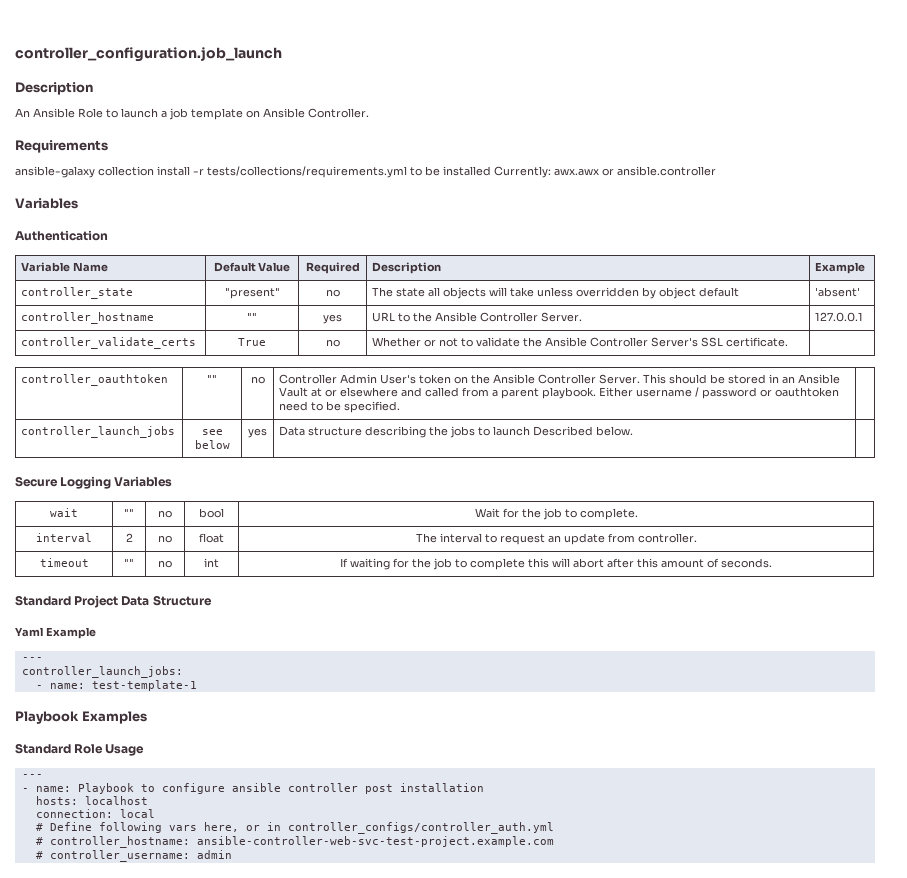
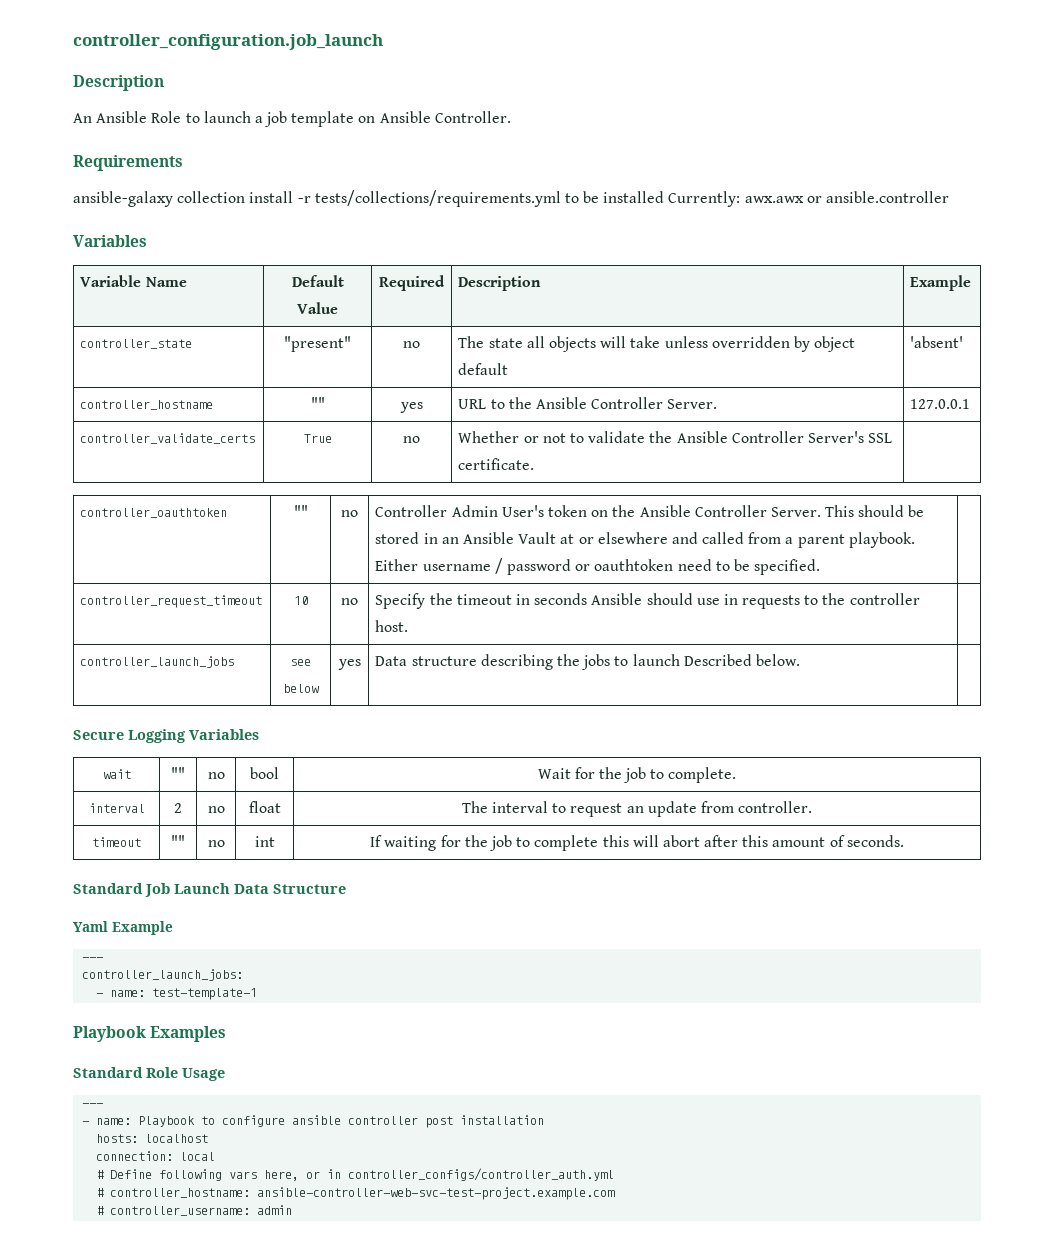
[15,230,108,241] // Authentication -> (147, 241) none
(401, 407) none -> [80,595,263,608] [293,596,308,605] [341,598,358,605] [375,593,920,609] [375,620,409,632] // controller_request_timeout | 10 | no | Specify the timeout in seconds Ansible should use in requests to the controller host. |
[74,595,119,608] Project -> [145,883,230,897] Job Launch

